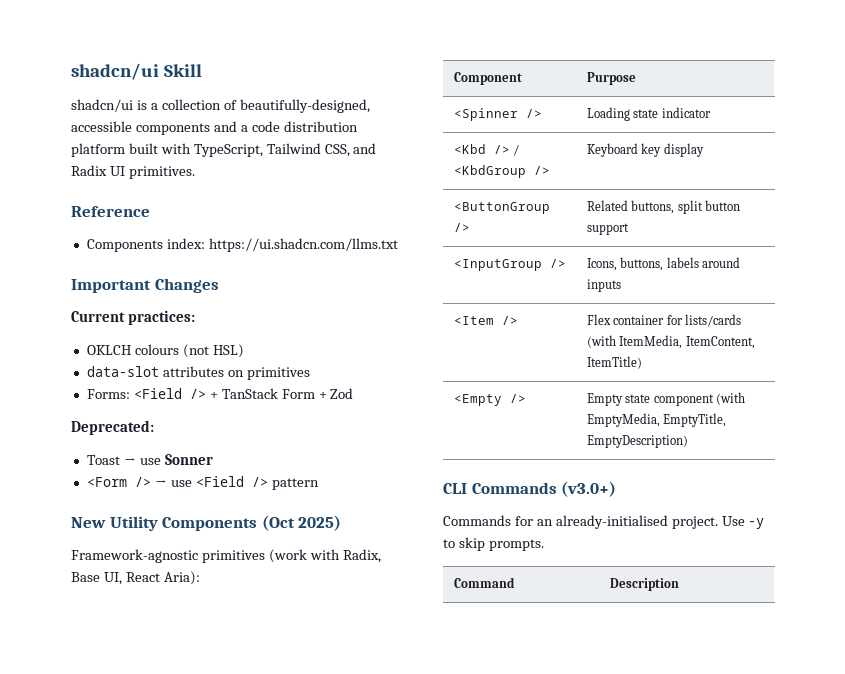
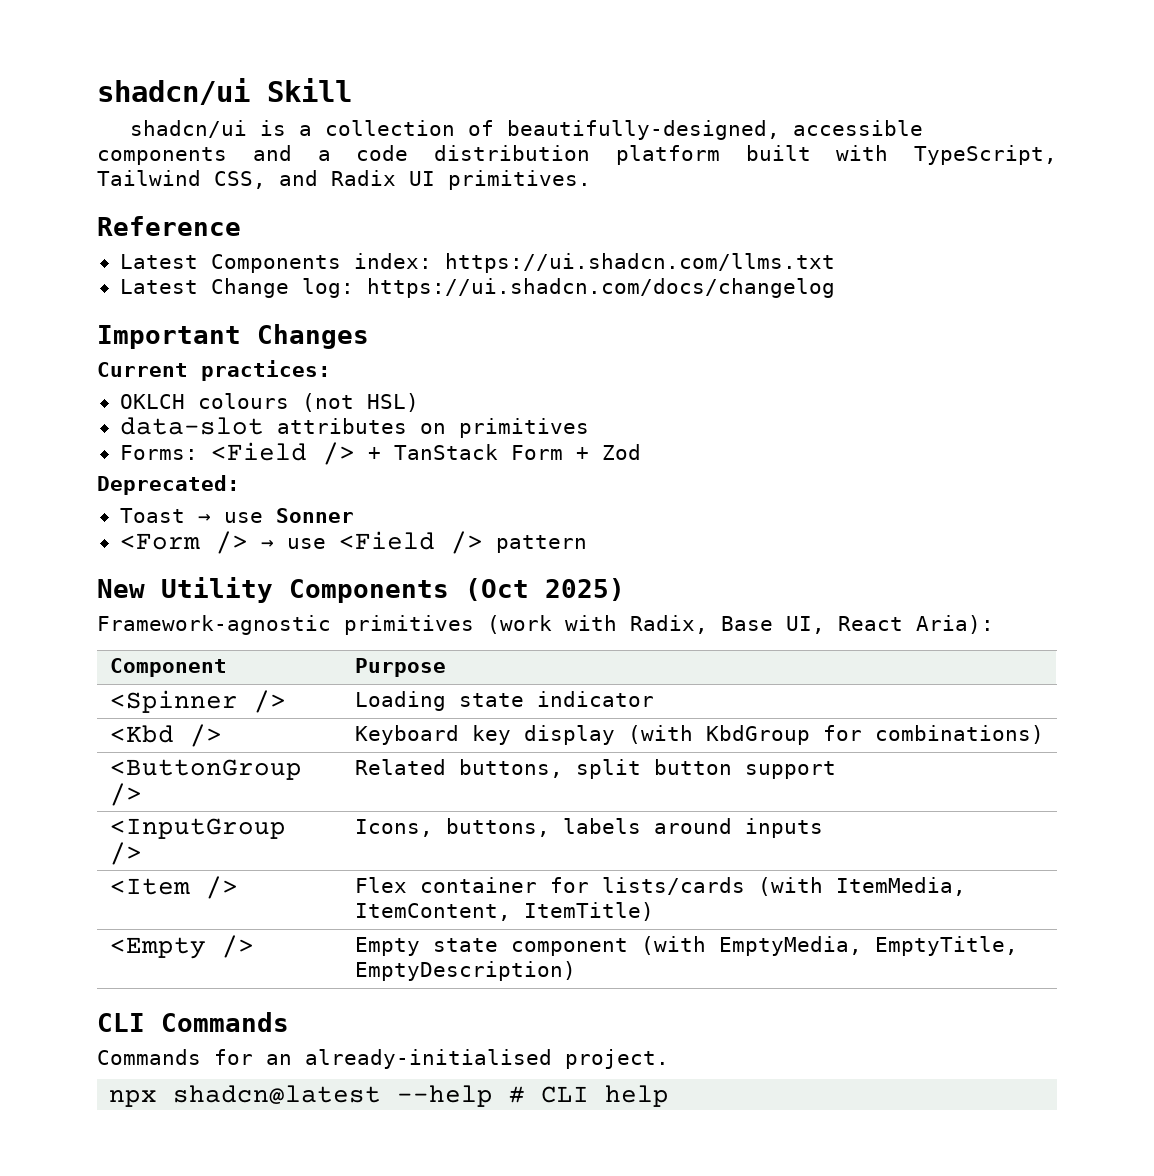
(150, 211) none -> [119,254,198,269] Latest
(398, 245) none -> [119,278,835,298] // Latest Change log: https://ui.shadcn.com/docs/changelog
[513,144,520,156] [453,165,550,178] / <KbdGroup /> -> (222, 735) none
(704, 150) none -> [627,725,1044,745] (with KbdGroup for combinations)
[561,481,617,497] (v3.0+) -> (289, 1022) none
[721,516,765,529] [443,537,544,551] [453,577,515,588] [609,578,679,591] Use -y to skip prompts. // Command | Description -> [109,1085,670,1107] // npx shadcn@latest --help # CLI help

